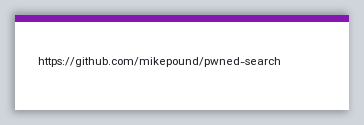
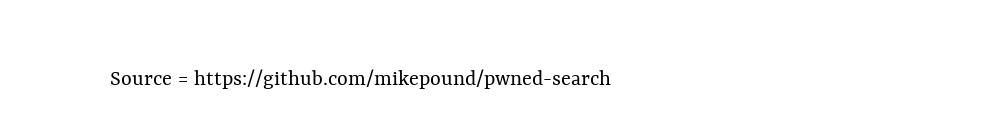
(38, 62) none -> [110,72,189,85] Source =

